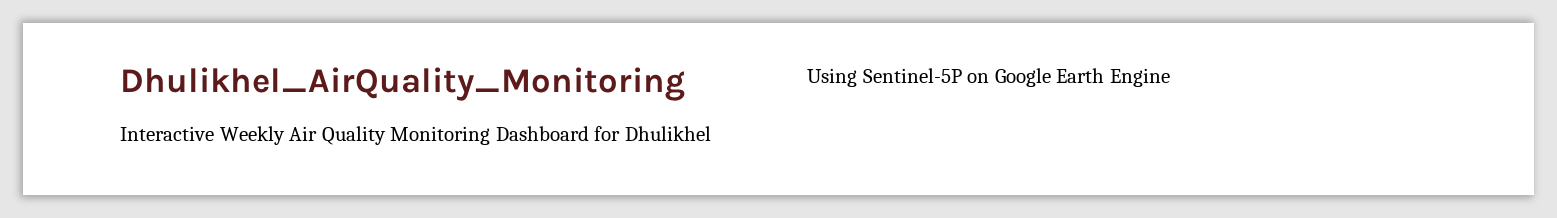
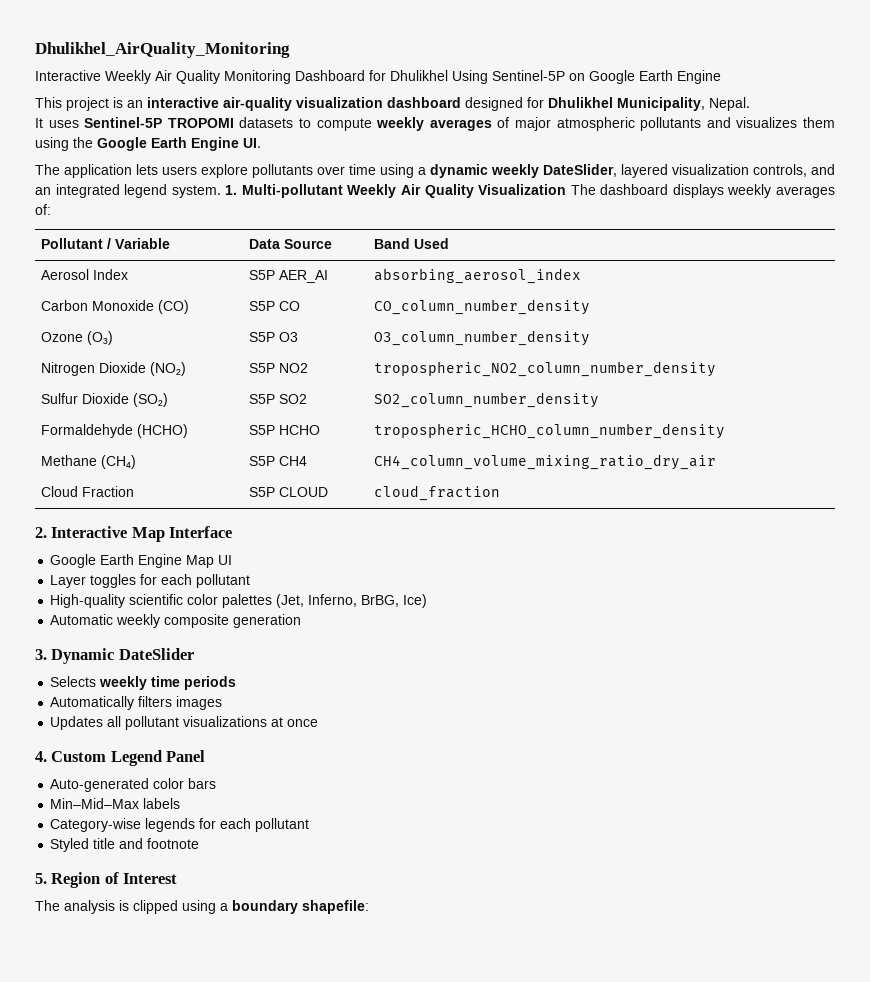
(1170, 77) none -> [35,97,750,111] [35,117,836,131] [35,137,261,151] [35,164,835,178] [35,184,835,198] [35,204,51,215] [41,238,171,249] [249,239,333,249] [374,238,450,249] [41,269,129,280] [249,270,329,283] [374,268,582,284] [41,300,190,314] [249,301,301,311] [374,299,591,315] [41,331,114,345] [249,332,299,342] [374,330,591,346] [41,362,187,376] [249,363,309,373] [374,361,717,377] [41,393,169,407] [249,394,308,404] [374,392,600,408] [41,424,189,438] [249,425,321,435] [374,423,726,439] [41,455,137,469] [249,456,308,466] [374,454,717,470] [41,486,135,497] [249,487,329,497] [374,485,501,501] [35,526,233,542] [50,554,233,568] [50,574,251,588] [50,594,428,608] [50,614,302,628] [35,648,194,664] [50,676,237,690] [50,696,223,710] [50,716,319,730] [35,750,206,766] [50,778,217,792] [50,798,181,809] [50,818,310,832] [50,838,200,852] [35,872,178,888] [35,900,369,914] // This project is an interactive air-quality visualization dashboard designed for Dhulikhel Municipality, Nepal. // It uses Sentinel-5P TROPOMI datasets to compute weekly averages of major atmospheric pollutants and visualizes them using the Google Earth Engine UI. // The application lets users explore pollutants over time using a dynamic weekly DateSlider, layered visualization controls, and an integrated legend system. 1. Multi-pollutant Weekly Air Quality Visualization The dashboard displays weekly averages of: // Pollutant / Variable | Data Source | Band Used // Aerosol Index | S5P AER_AI | absorbing_aerosol_index // Carbon Monoxide (CO) | S5P CO | CO_column_number_density // Ozone (O₃) | S5P O3 | O3_column_number_density // Nitrogen Dioxide (NO₂) | S5P NO2 | tropospheric_NO2_column_number_density // Sulfur Dioxide (SO₂) | S5P SO2 | SO2_column_number_density // Formaldehyde (HCHO) | S5P HCHO | tropospheric_HCHO_column_number_density // Methane (CH₄) | S5P CH4 | CH4_column_volume_mixing_ratio_dry_air // Cloud Fraction | S5P CLOUD | cloud_fraction // 2. Interactive Map Interface // Google Earth Engine Map UI // Layer toggles for each pollutant // High-quality scientific color palettes (Jet, Inferno, BrBG, Ice) // Automatic weekly composite generation // 3. Dynamic DateSlider // Selects weekly time periods // Automatically filters images // Updates all pollutant visualizations at once // 4. Custom Legend Panel // Auto-generated color bars // Min–Mid–Max labels // Category-wise legends for each pollutant // Styled title and footnote // 5. Region of Interest // The analysis is clipped using a boundary shapefile:

